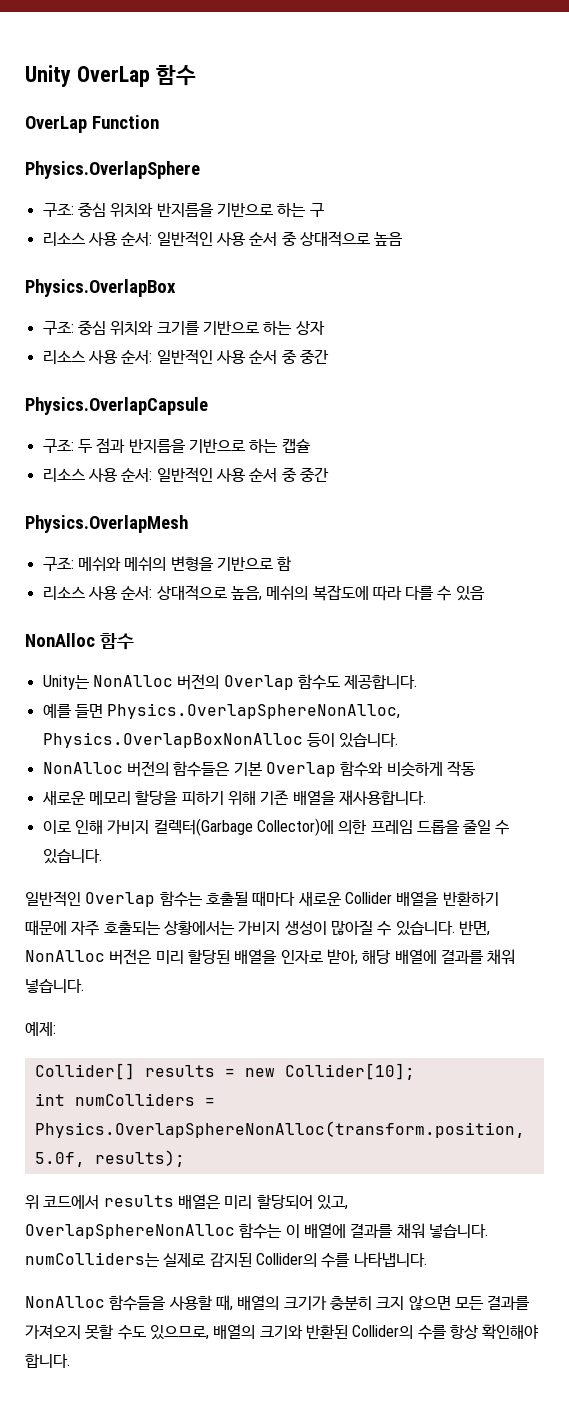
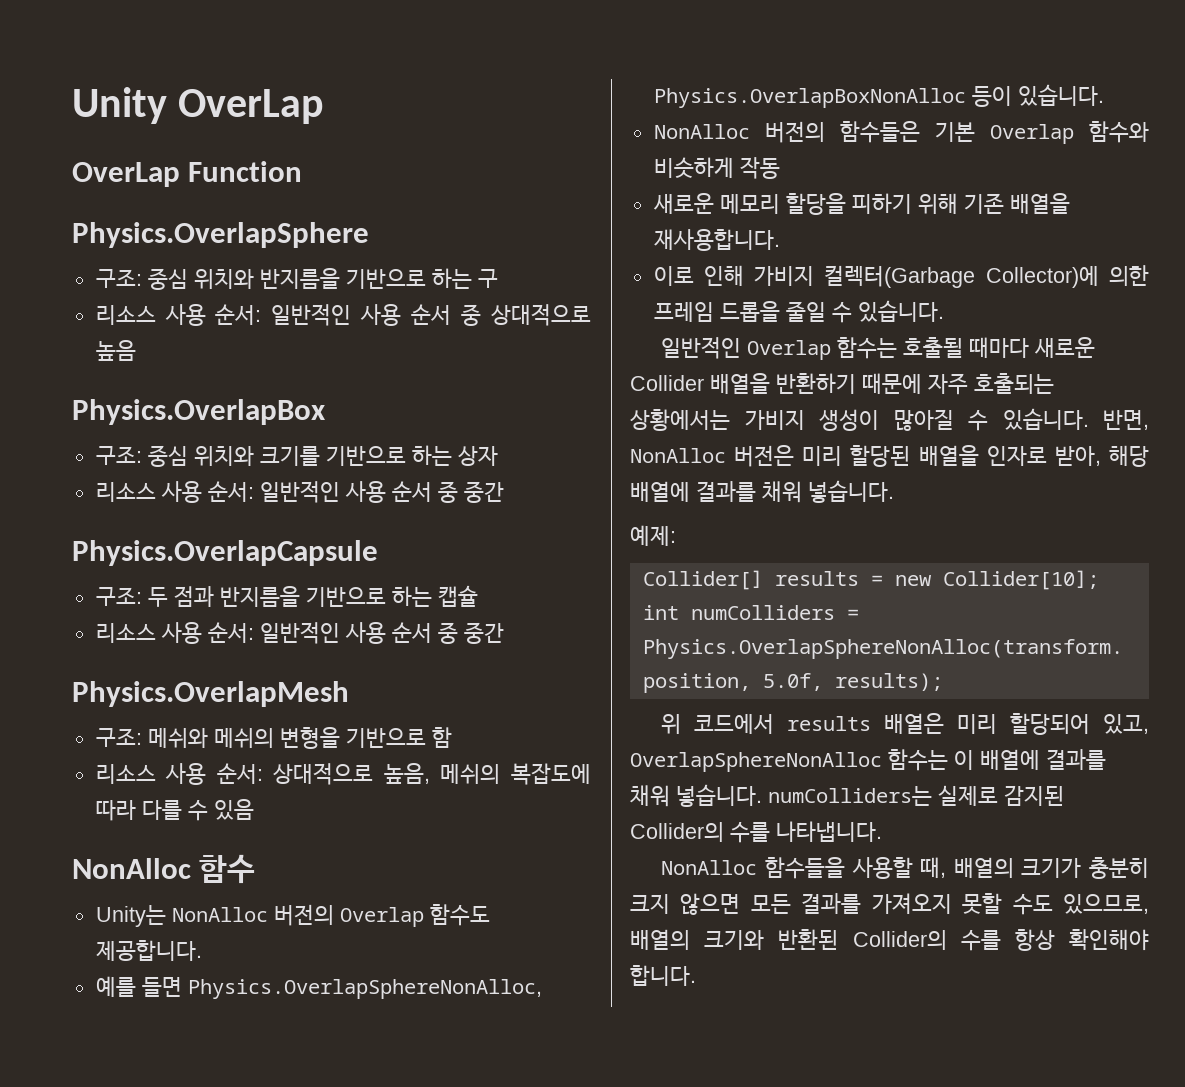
[155,65,196,86] 함수 -> (325, 106) none

